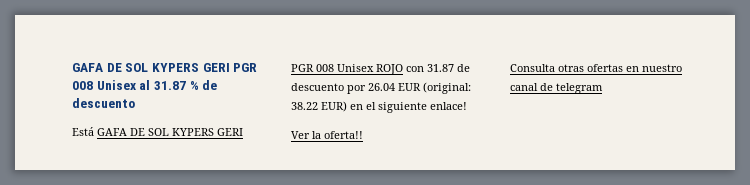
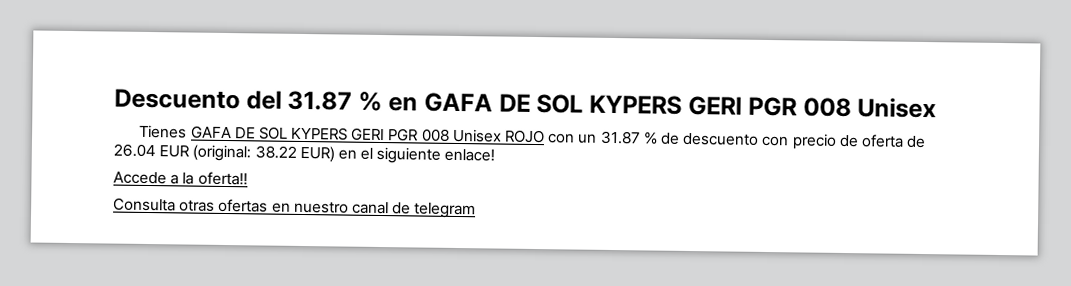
[72,63,258,72] [72,80,218,90] [72,98,135,108] [72,127,94,136] GAFA DE SOL KYPERS GERI PGR 008 Unisex al 31.87 % de descuento // Está -> [114,88,938,119] [139,124,188,139] Descuento del 31.87 % en GAFA DE SOL KYPERS GERI PGR 008 Unisex // Tienes
[427,64,470,72] [291,83,366,94] 31.87 de descuento por -> [577,130,927,150] un 31.87 % de descuento con precio de oferta de
[291,131,310,139] Ver -> [113,171,180,185] Accede a

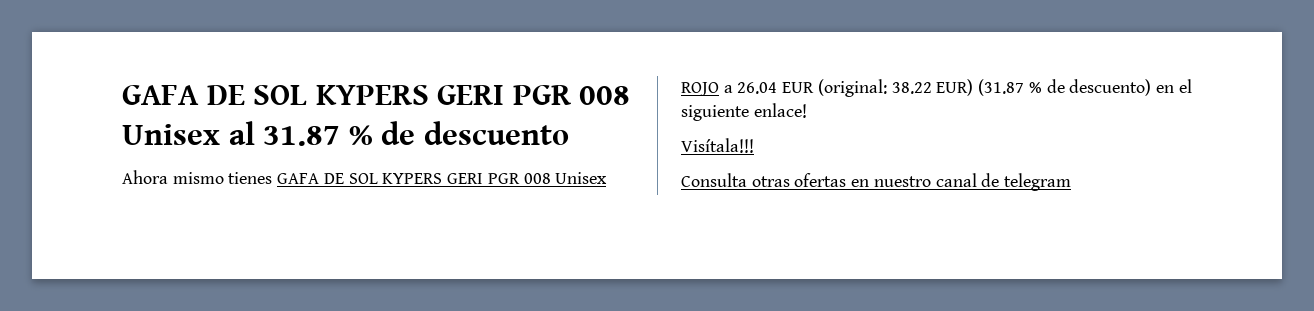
[114,88,938,119] [139,124,188,139] Descuento del 31.87 % en GAFA DE SOL KYPERS GERI PGR 008 Unisex // Tienes -> [122,85,631,105] [122,121,569,146] [122,170,273,184] GAFA DE SOL KYPERS GERI PGR 008 Unisex al 31.87 % de descuento // Ahora mismo tienes
[547,130,927,150] con un 31.87 % de descuento con precio de oferta de -> [723,85,733,93] a
(335, 154) none -> [978,79,1152,96] (31.87 % de descuento)
[113,171,248,186] Accede a la oferta!! -> [681,138,754,153] Visítala!!!

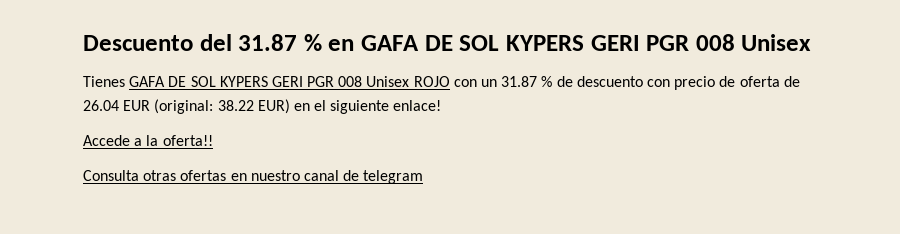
[122,85,631,105] [122,121,569,146] [122,170,273,184] GAFA DE SOL KYPERS GERI PGR 008 Unisex al 31.87 % de descuento // Ahora mismo tienes -> [83,34,812,51] [83,76,125,87] Descuento del 31.87 % en GAFA DE SOL KYPERS GERI PGR 008 Unisex // Tienes
[723,85,733,93] a -> [453,76,800,90] con un 31.87 % de descuento con precio de oferta de
[978,79,1152,96] (31.87 % de descuento) -> (290, 106) none
[681,138,754,153] Visítala!!! -> [83,135,213,146] Accede a la oferta!!

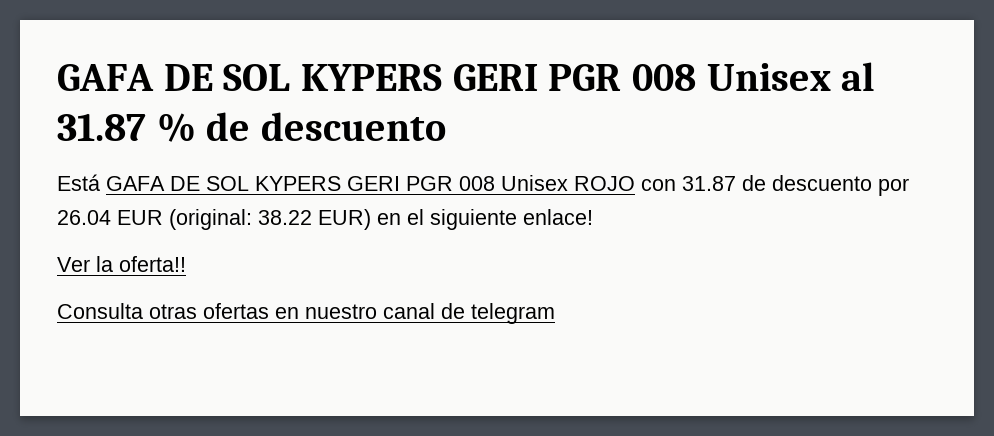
[83,34,812,51] [83,76,125,87] Descuento del 31.87 % en GAFA DE SOL KYPERS GERI PGR 008 Unisex // Tienes -> [57,62,875,91] [57,112,446,142] [57,174,100,191] GAFA DE SOL KYPERS GERI PGR 008 Unisex al 31.87 % de descuento // Está
[481,76,800,90] un 31.87 % de descuento con precio de oferta de -> [682,175,909,196] 31.87 de descuento por
[83,135,143,146] Accede a -> [57,257,90,272] Ver

